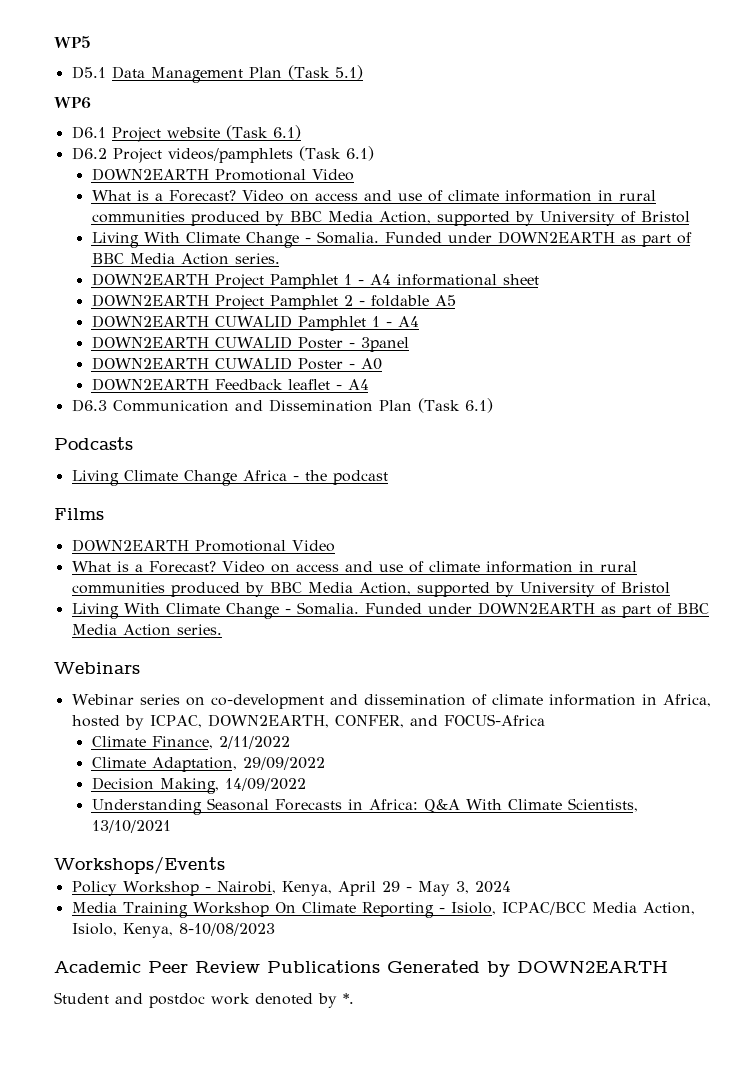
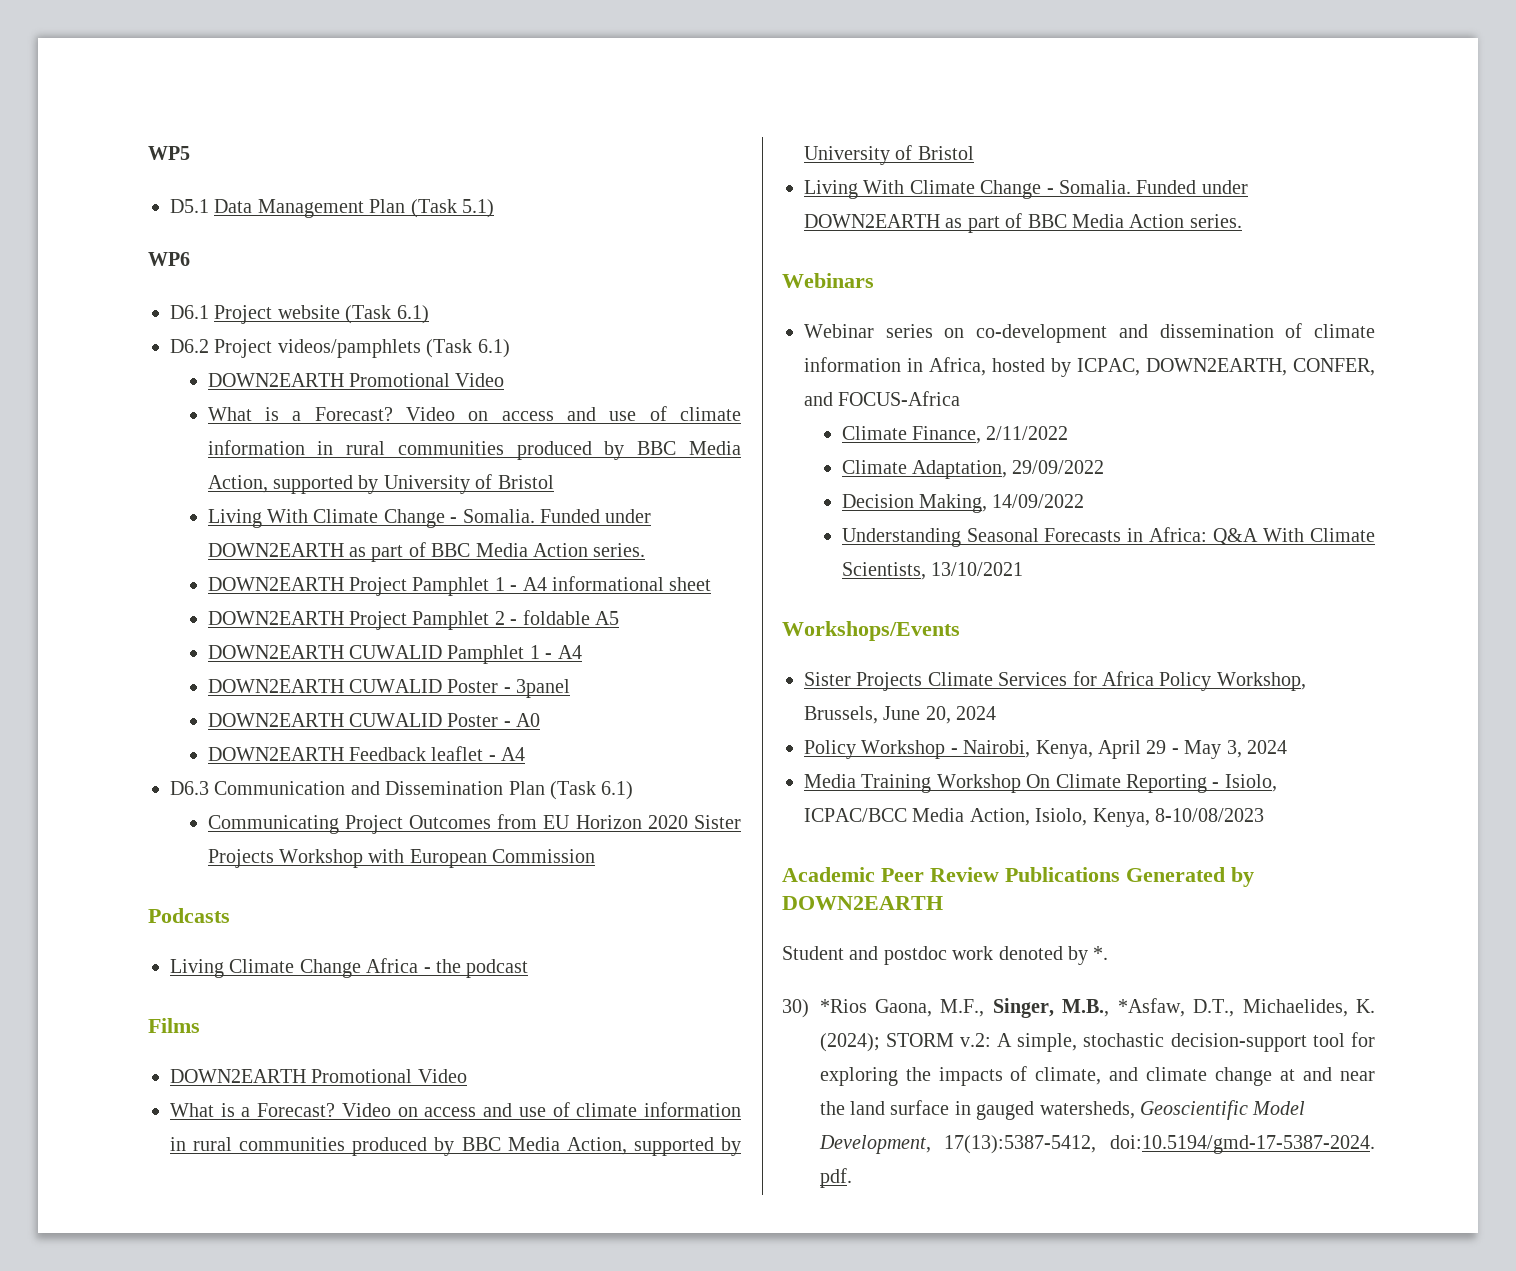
(493, 405) none -> [207,814,741,834] [207,849,596,868] // Communicating Project Outcomes from EU Horizon 2020 Sister Projects Workshop with European Commission
(225, 865) none -> [804,671,1306,691] [804,706,997,724] // Sister Projects Climate Services for Africa Policy Workshop, Brussels, June 20, 2024
(354, 998) none -> [782,998,1375,1018] [819,1032,1375,1052] [819,1066,1375,1086] [819,1100,1306,1120] [818,1135,1375,1154] [819,1168,852,1188] // 30) *Rios Gaona, M.F., Singer, M.B., *Asfaw, D.T., Michaelides, K. (2024); STORM v.2: A simple, stochastic decision-support tool for exploring the impacts of climate, and climate change at and near the land surface in gauged watersheds, Geoscientific Model Development, 17(13):5387-5412, doi:10.5194/gmd-17-5387-2024. pdf.

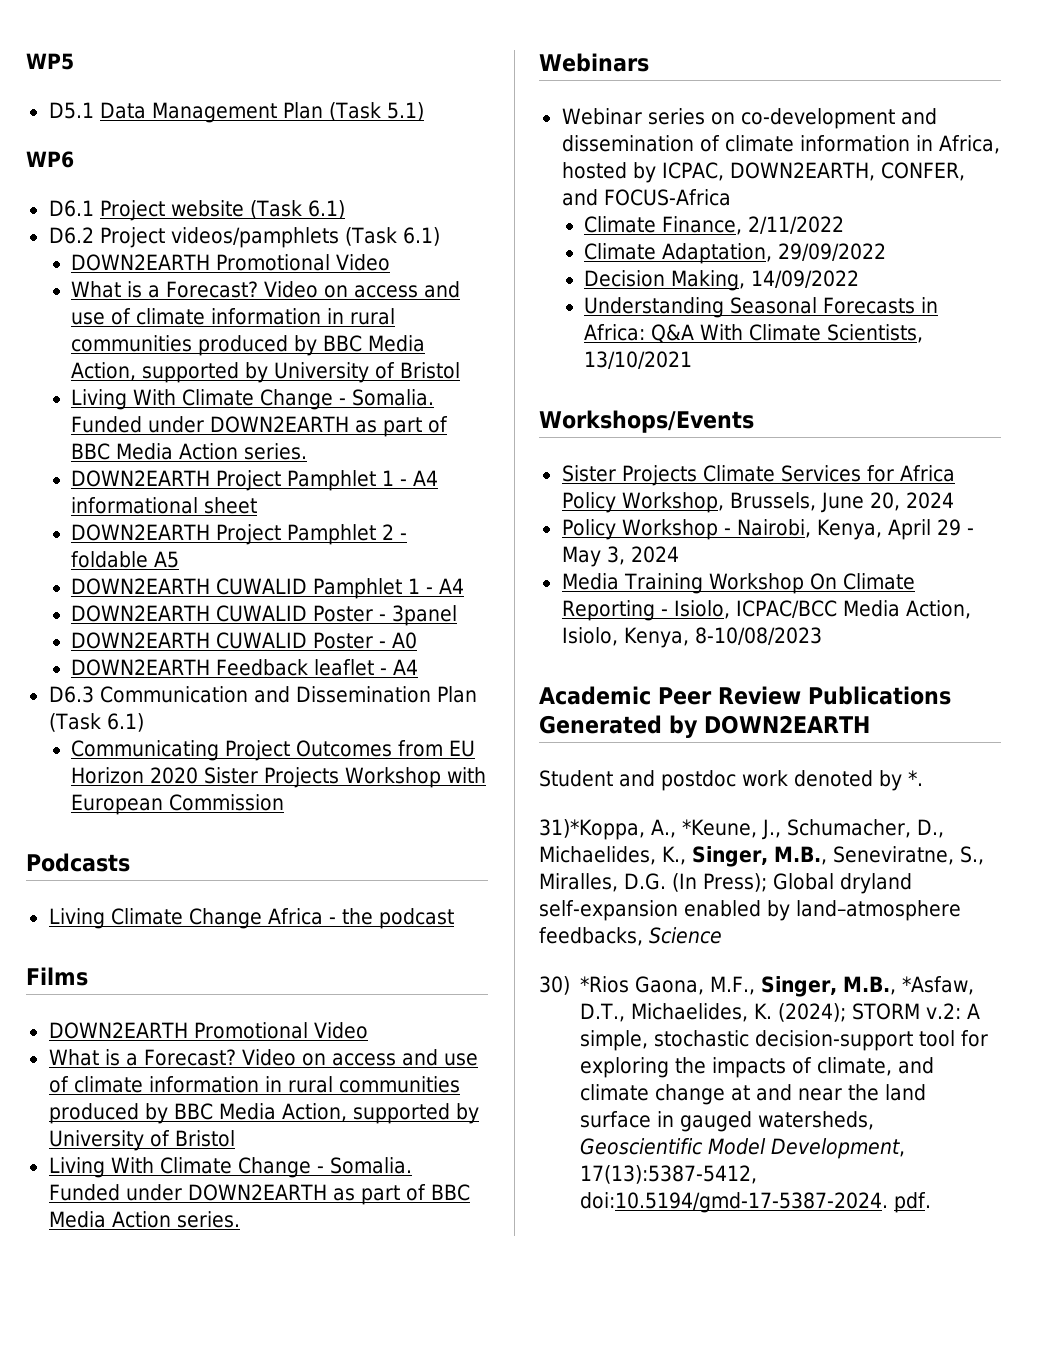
(1109, 953) none -> [539,819,944,840] [539,846,984,867] [539,873,912,894] [539,900,961,921] [539,927,722,946] // 31)*Koppa, A., *Keune, J., Schumacher, D., Michaelides, K., Singer, M.B., Seneviratne, S., Miralles, D.G. (In Press); Global dryland self-expansion enabled by land–atmosphere feedbacks, Science

